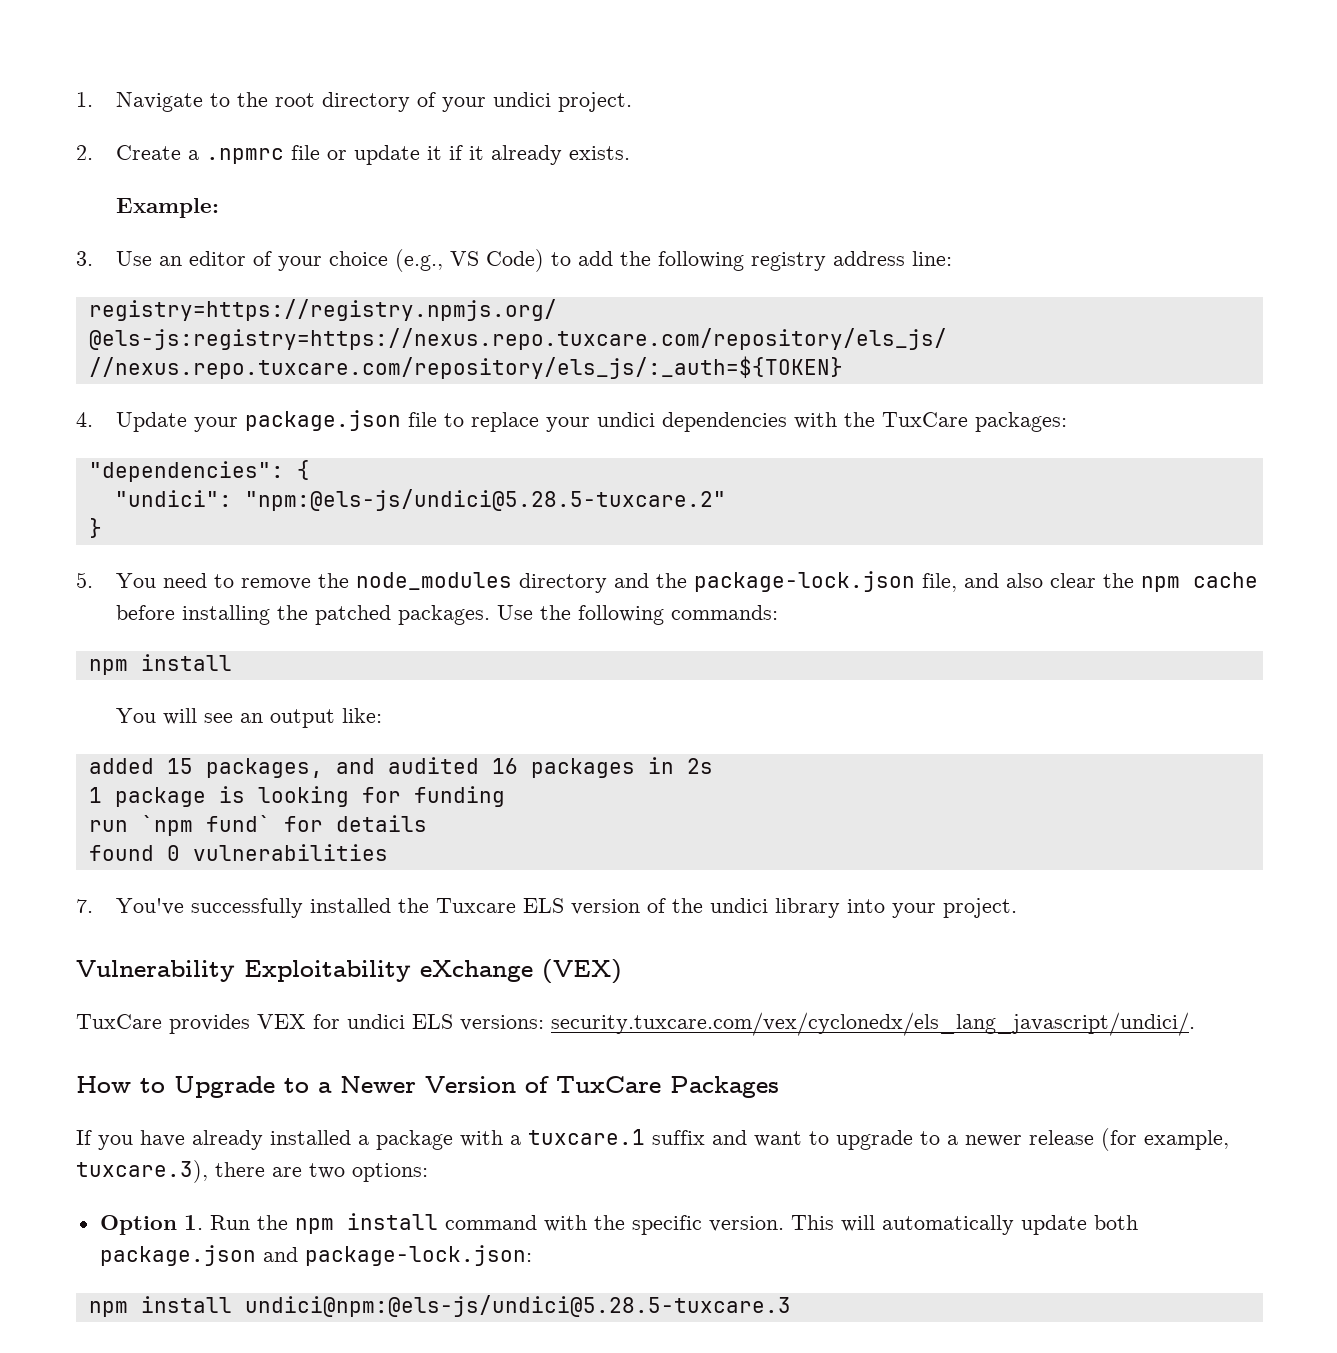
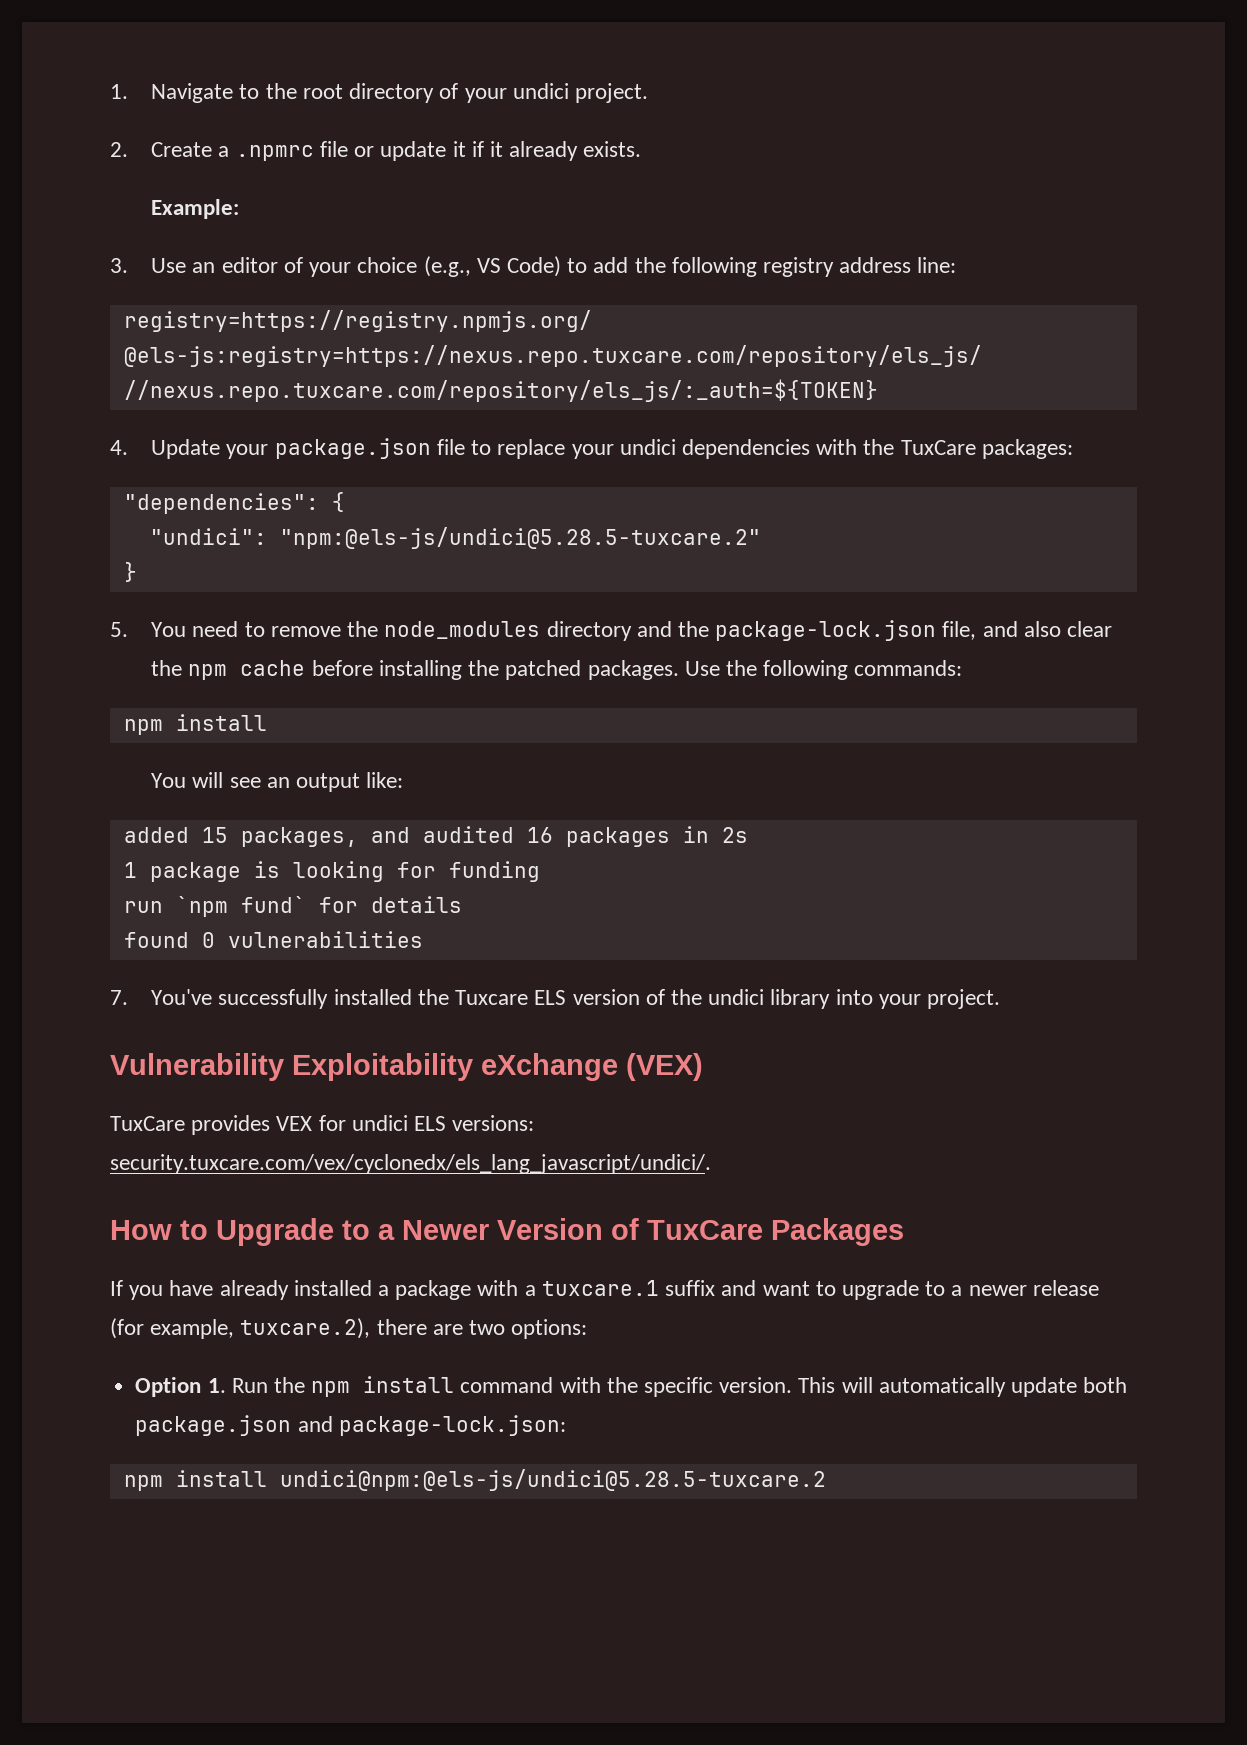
[76,1160,208,1183] tuxcare.3), -> [240,1318,371,1339] tuxcare.2),
[244,1295,791,1317] undici@npm:@els-js/undici@5.28.5-tuxcare.3 -> [279,1469,826,1491] undici@npm:@els-js/undici@5.28.5-tuxcare.2

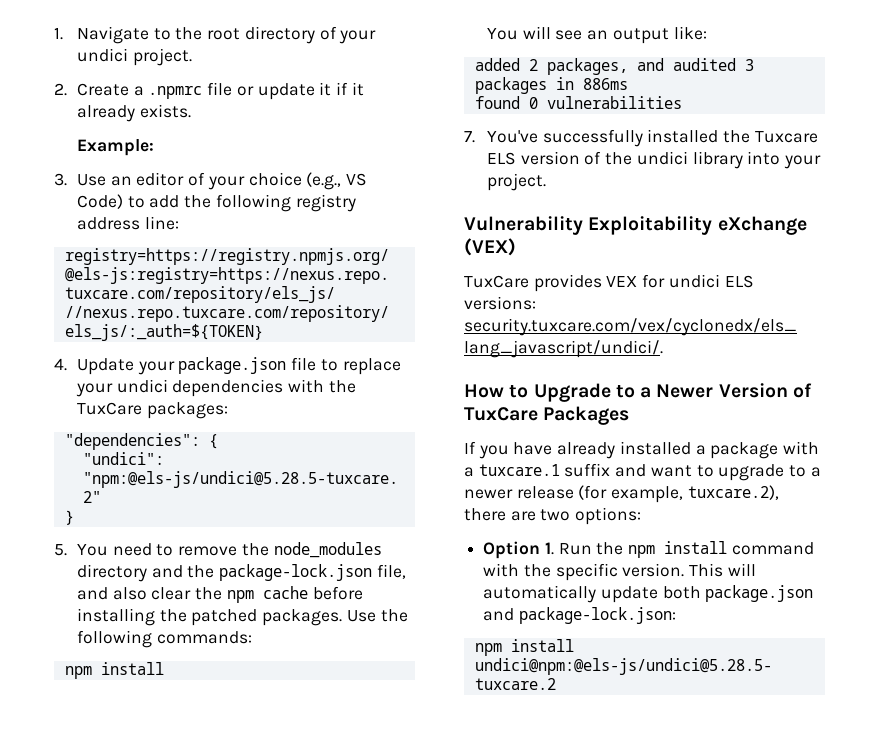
[201,827,228,843] 15 -> [528,59,538,71] 2
[526,827,553,843] 16 -> [744,59,754,71] 3
[721,827,748,843] [123,861,540,882] [123,896,462,917] 2s // 1 package is looking for funding // run `npm fund` for details -> [582,78,628,90] 886ms

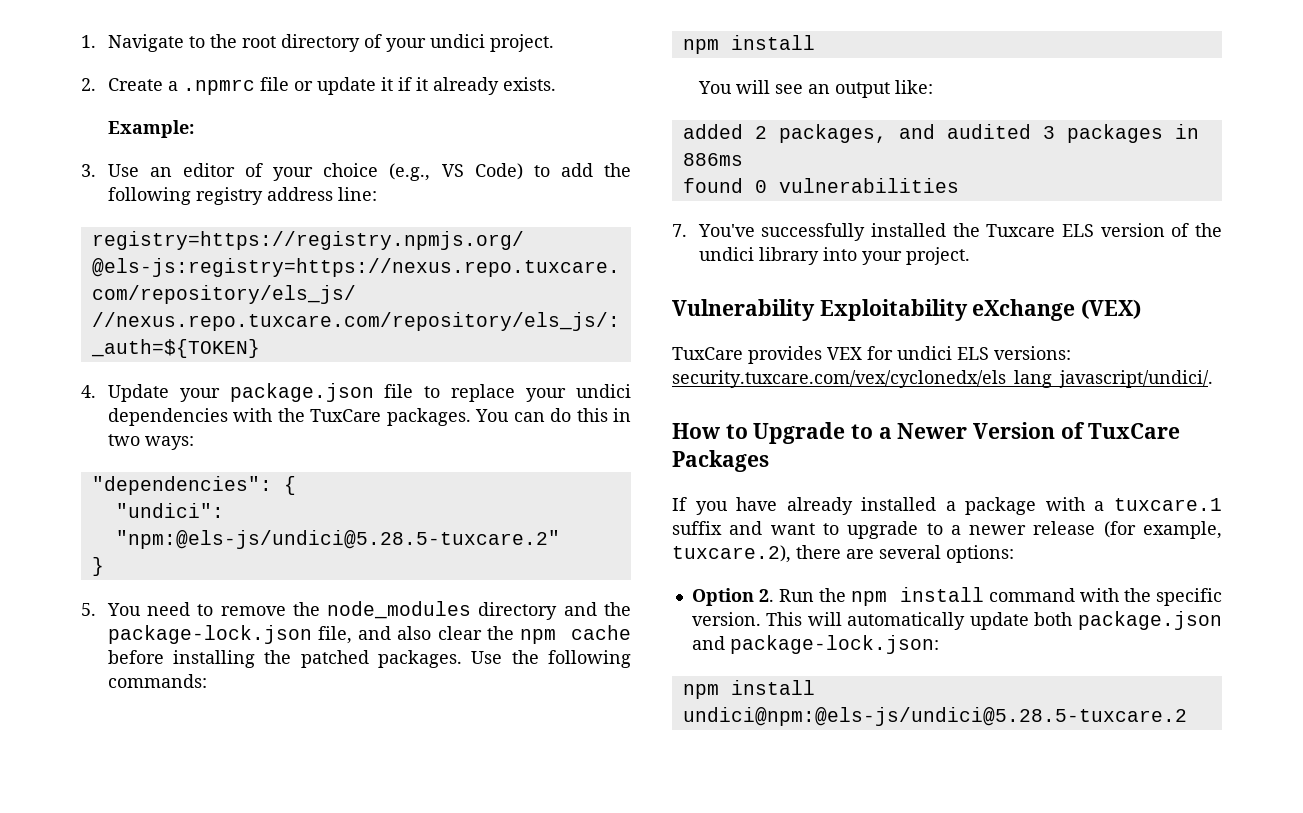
[146,402,228,419] packages: -> [386,408,632,426] [107,434,194,450] packages. You can do this in two ways:
[540,509,571,521] two -> [879,545,941,559] several
[544,542,554,555] 1. -> [758,589,774,602] 2.

